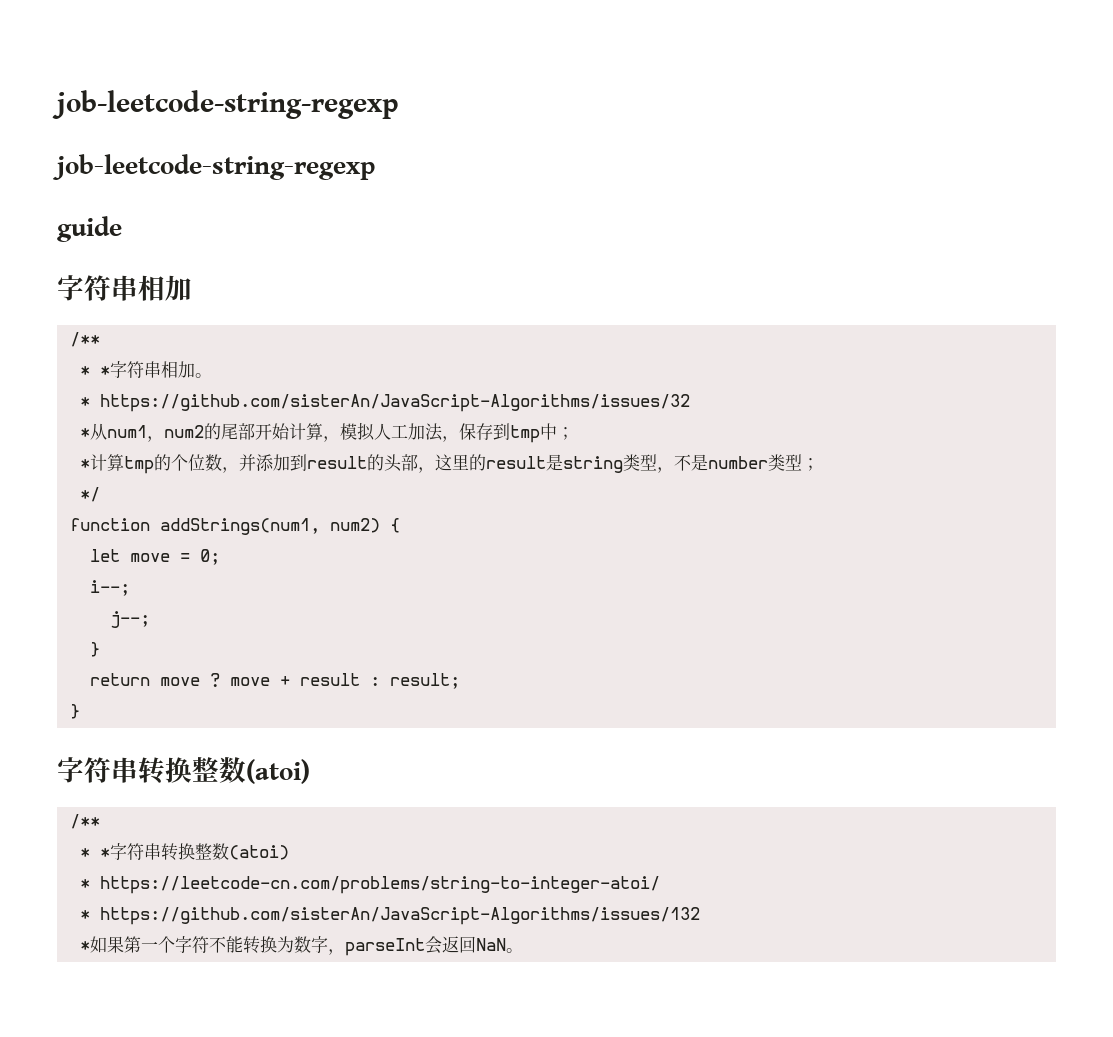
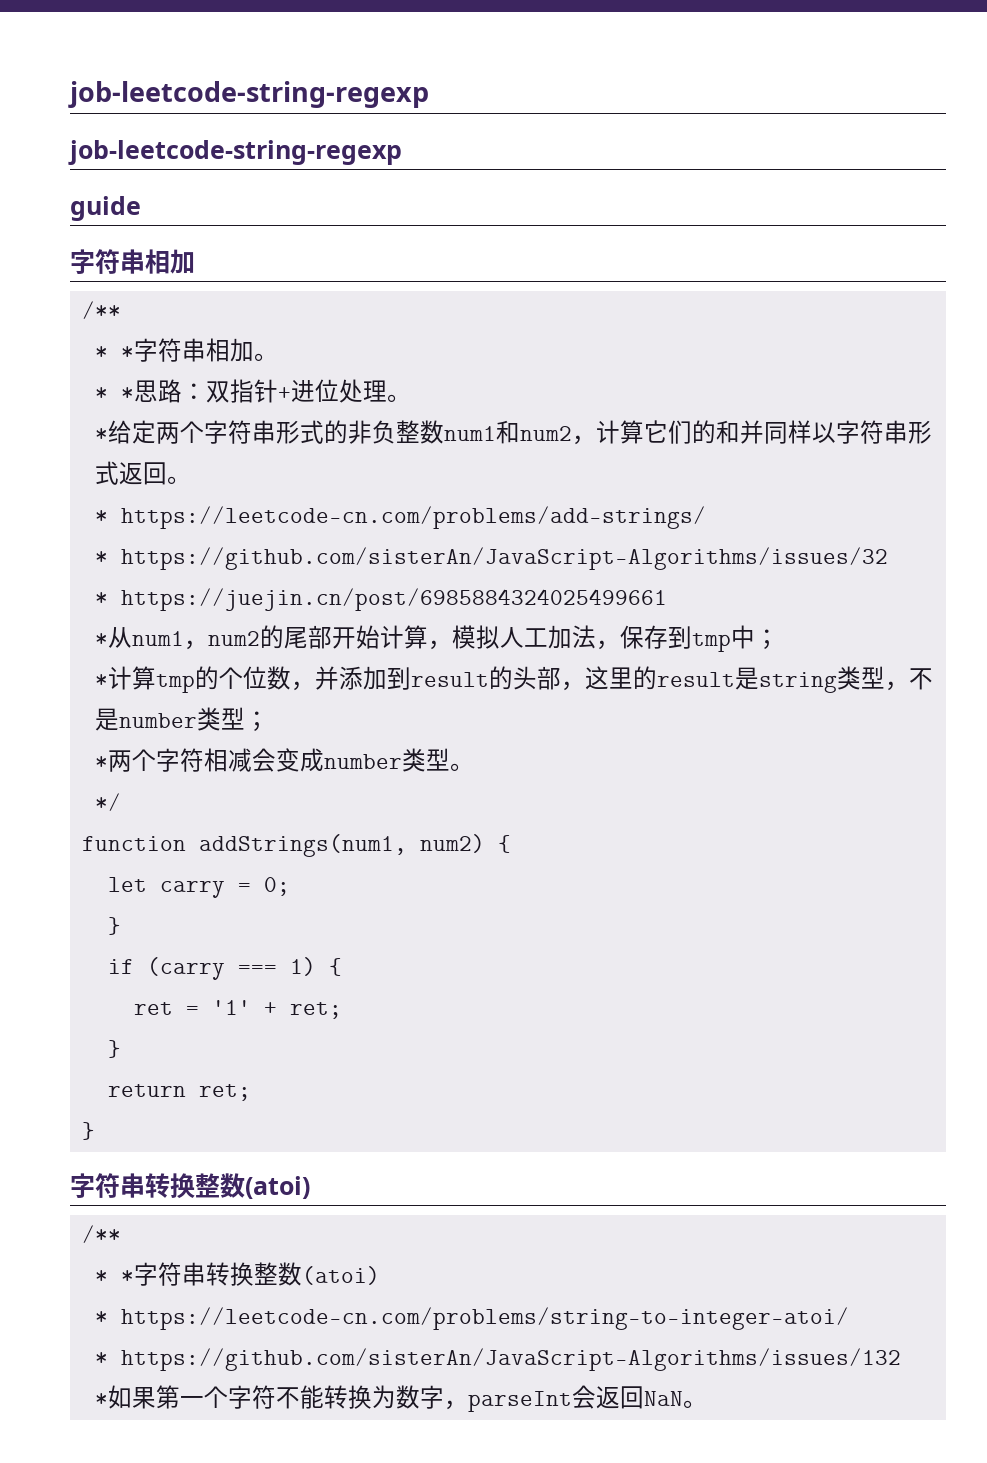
(212, 375) none -> [95,379,411,403] [95,420,932,445] [95,461,191,485] [95,506,706,529] // * *思路：双指针+进位处理。 // *给定两个字符串形式的非负整数num1和num2，计算它们的和并同样以字符串形式返回。 // * https://leetcode-cn.com/problems/add-strings/
(690, 403) none -> [95,588,667,611] // * https://juejin.cn/post/6985884324025499661
(819, 464) none -> [95,748,474,772] // *两个字符相减会变成number类型。
[129,553,170,562] move -> [160,881,225,898] carry
[89,580,130,596] [109,611,150,628] [89,642,100,657] [89,673,460,689] i--; // j--; // } // return move ? move + result : result; -> [108,917,121,935] [108,957,342,980] [134,1000,342,1019] [108,1040,121,1058] [108,1084,251,1101] } // if (carry === 1) { // ret = '1' + ret; // } // return ret;

